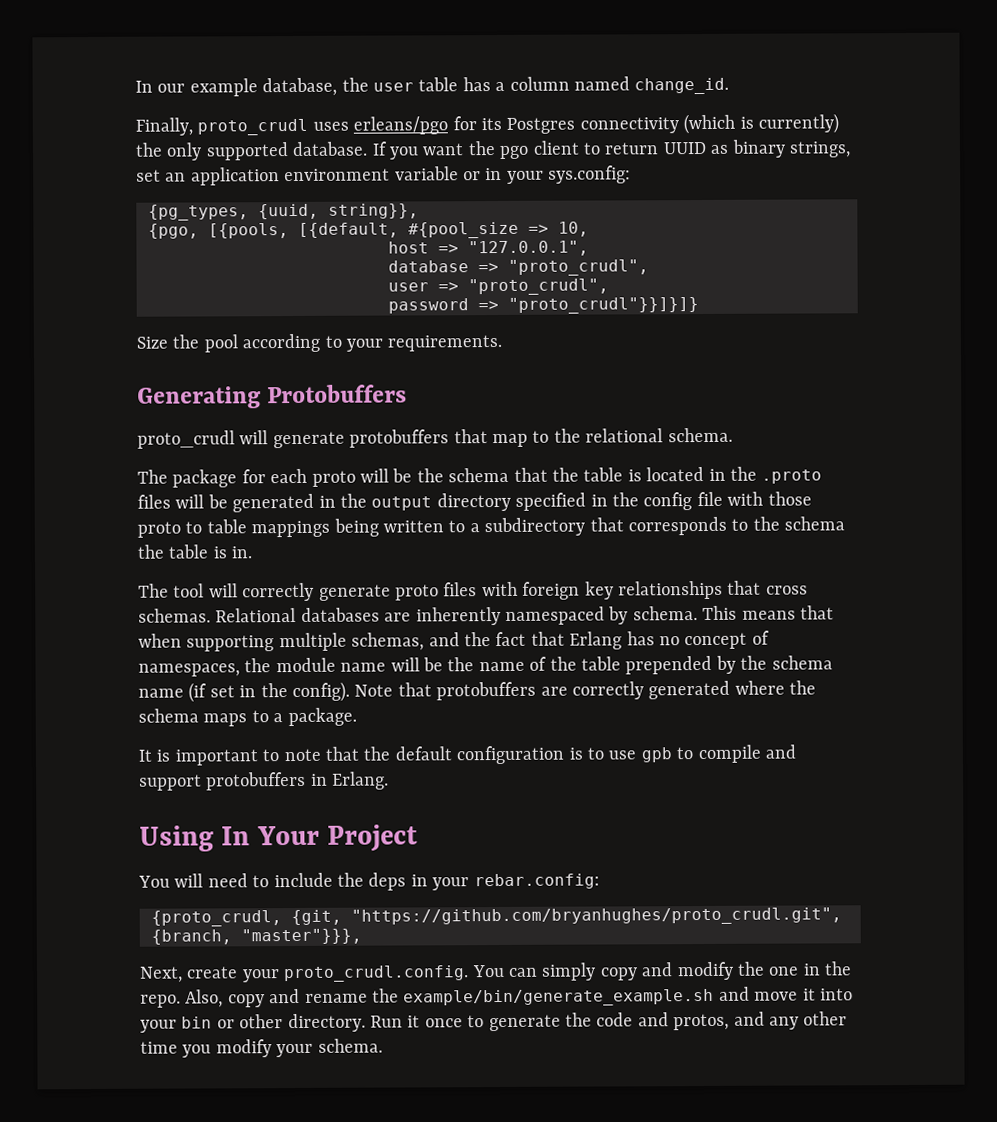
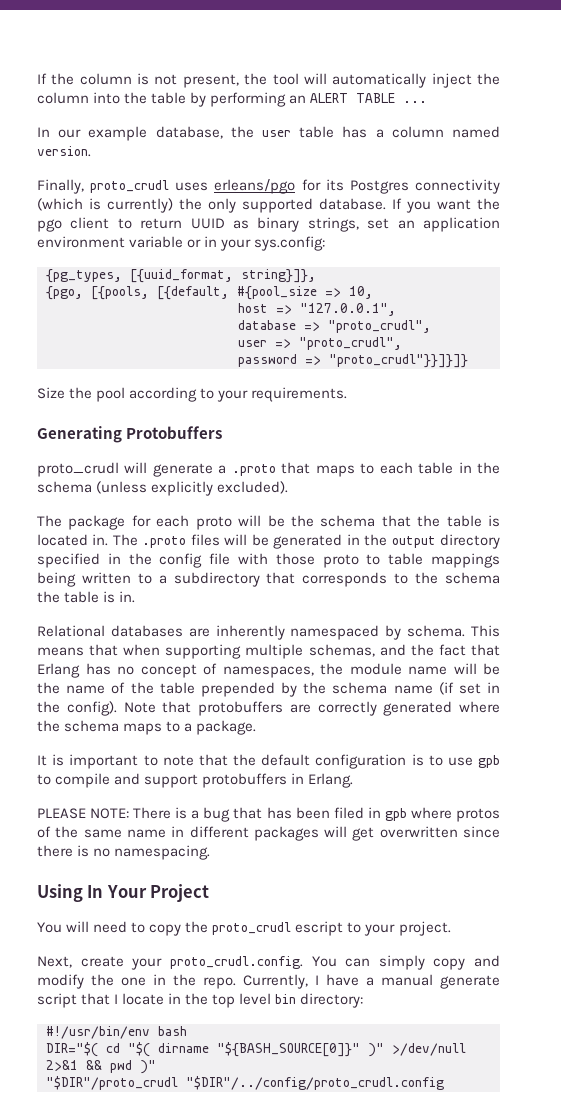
(135, 86) none -> [37,73,501,88] [37,92,428,107] If the column is not present, the tool will automatically inject the column into the table by performing an ALERT TABLE ... //
[634,77,730,95] change_id. -> [37,146,91,157] version.
[258,203,419,220] {uuid, string}}, -> [130,269,316,283] [{uuid_format, string}]},
[349,427,733,448] protobuffers that map to the relational schema. -> [218,462,500,477] [37,481,289,496] a .proto that maps to each table in the schema (unless explicitly excluded).
[708,466,757,481] in the -> [92,534,138,546] in. The
[138,580,808,602] [138,608,211,623] The tool will correctly generate proto files with foreign key relationships that cross schemas. -> (136, 597) none
(390, 780) none -> [37,807,501,822] [37,826,501,841] [37,845,211,860] // PLEASE NOTE: There is a bug that has been filed in gpb where protos of the same name in different packages will get overwritten since there is no namespacing.
[273,872,600,891] [151,907,842,927] [151,928,362,945] include the deps in your rebar.config: // {proto_crudl, {git, "https://github.com/bryanhughes/proto_crudl.git", {branch, "master"}}}, -> [149,921,451,936] copy the proto_crudl escript to your project.
[185,986,853,1008] [140,1011,848,1033] [140,1038,383,1058] Also, copy and rename the example/bin/generate_example.sh and move it into your bin or other directory. Run it once to generate the code and protos, and any other time you modify your schema. -> [243,974,500,989] [37,993,364,1008] [46,1026,187,1039] [46,1042,466,1057] [46,1060,156,1074] [46,1076,444,1090] Currently, I have a manual generate script that I locate in the top level bin directory: // #!/usr/bin/env bash // DIR="$( cd "$( dirname "${BASH_SOURCE[0]}" )" >/dev/null 2>&1 && pwd )" // "$DIR"/proto_crudl "$DIR"/../config/proto_crudl.config

